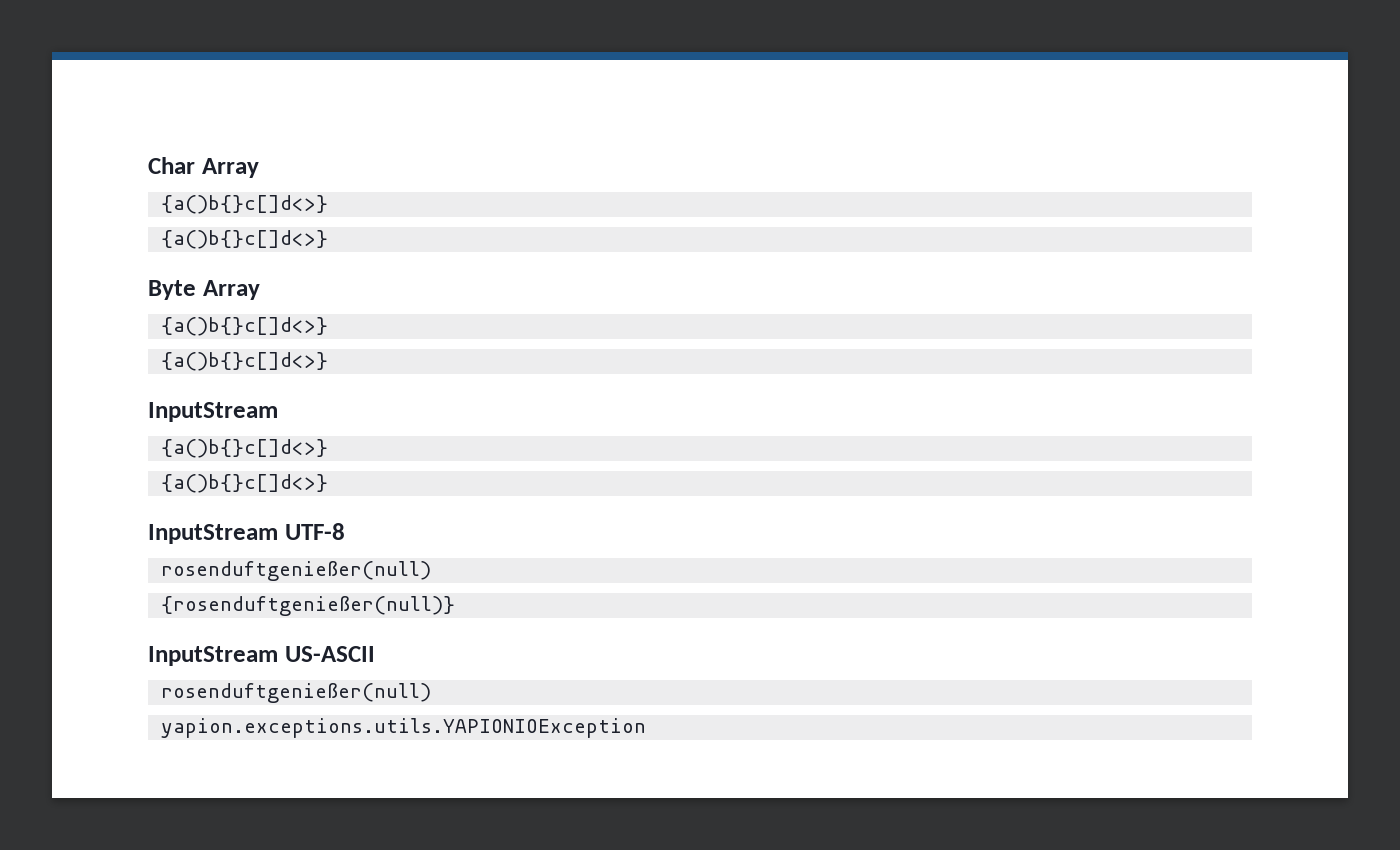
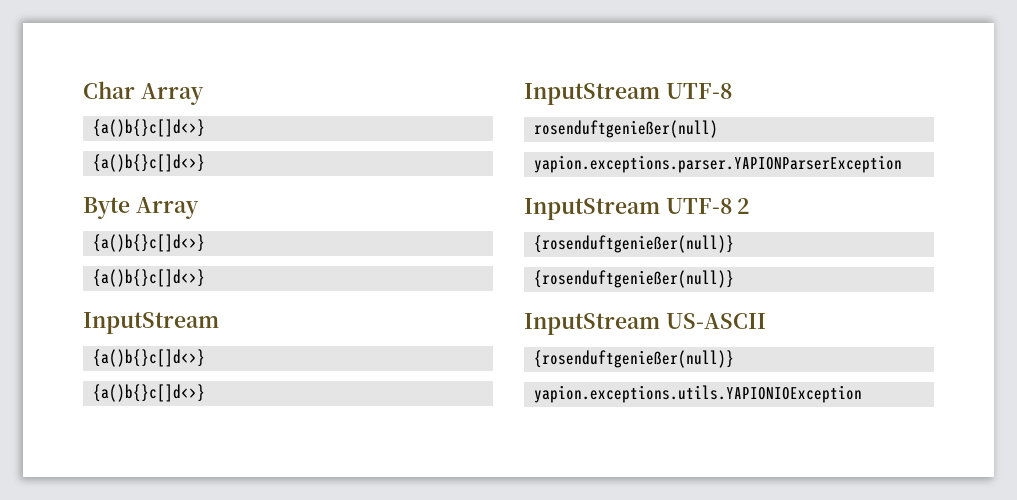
(431, 571) none -> [533,155,902,173] [524,198,750,220] [533,235,734,253] // yapion.exceptions.parser.YAPIONParserException // InputStream UTF-8 2 // {rosenduftgenießer(null)}
[160,683,431,703] rosenduftgenießer(null) -> [533,350,734,368] {rosenduftgenießer(null)}

